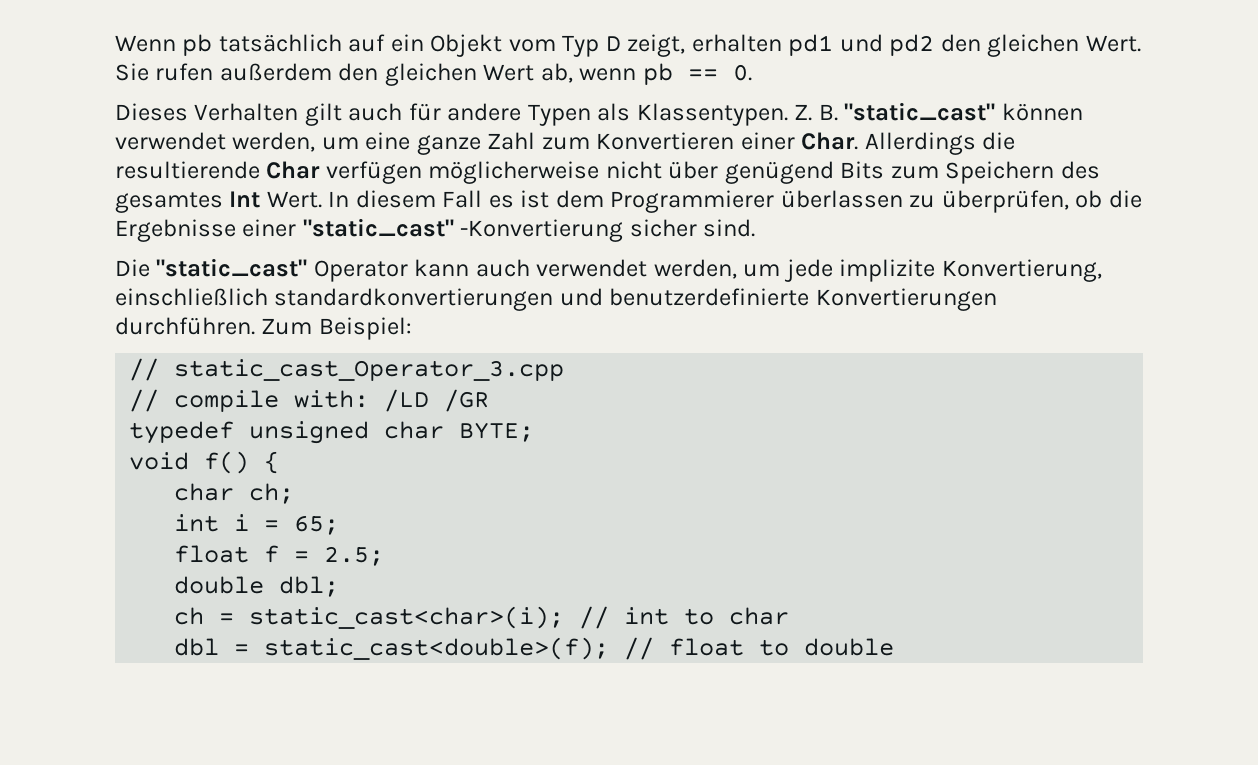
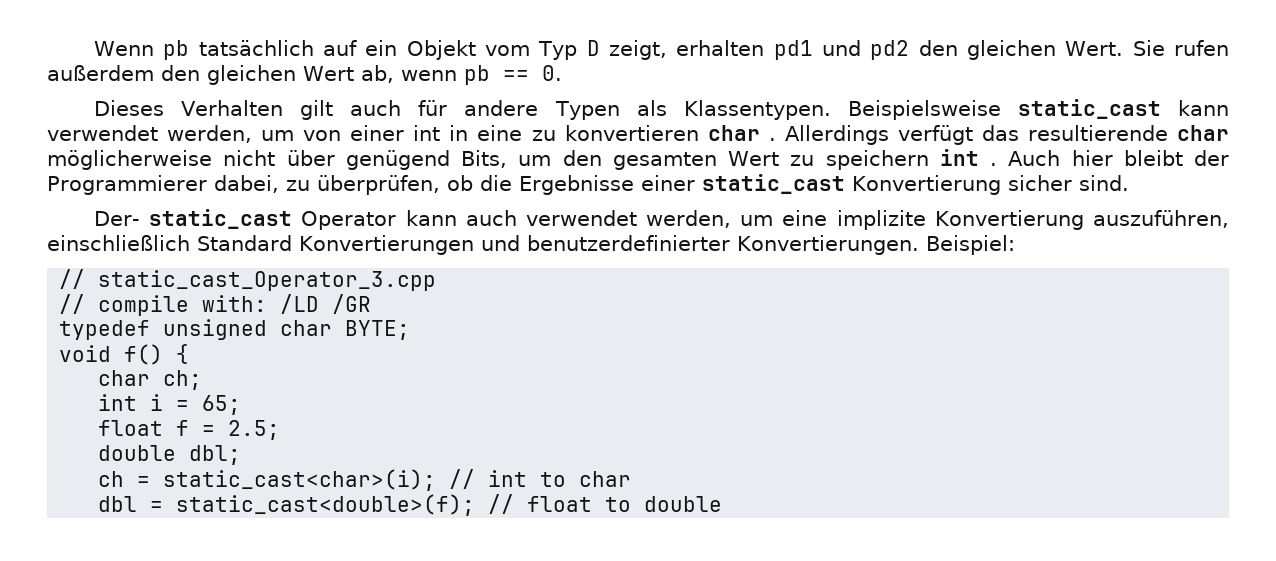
[794,102,1083,121] [115,132,1016,155] [115,161,1100,184] [115,190,903,213] Z. B. "static_cast" können verwendet werden, um eine ganze Zahl zum Konvertieren einer Char. Allerdings die resultierende Char verfügen möglicherweise nicht über genügend Bits zum Speichern des gesamtes Int Wert. In diesem Fall es ist dem Programmierer überlassen -> [847,99,1230,120] [47,125,1229,145] [47,149,1229,170] [47,175,279,195] Beispielsweise static_cast kann verwendet werden, um von einer int in eine zu konvertieren char . Allerdings verfügt das resultierende char möglicherweise nicht über genügend Bits, um den gesamten Wert zu speichern int . Auch hier bleibt der Programmierer dabei,
[302,218,624,242] "static_cast" -Konvertierung -> [702,174,1001,195] static_cast Konvertierung
[115,258,308,277] Die "static_cast" -> [93,209,293,229] Der- static_cast
[783,259,1102,282] [115,288,997,311] [115,317,313,335] jede implizite Konvertierung, einschließlich standardkonvertierungen und benutzerdefinierte Konvertierungen durchführen. Zum -> [782,210,1229,230] [47,235,919,255] eine implizite Konvertierung auszuführen, einschließlich Standard Konvertierungen und benutzerdefinierter Konvertierungen.

